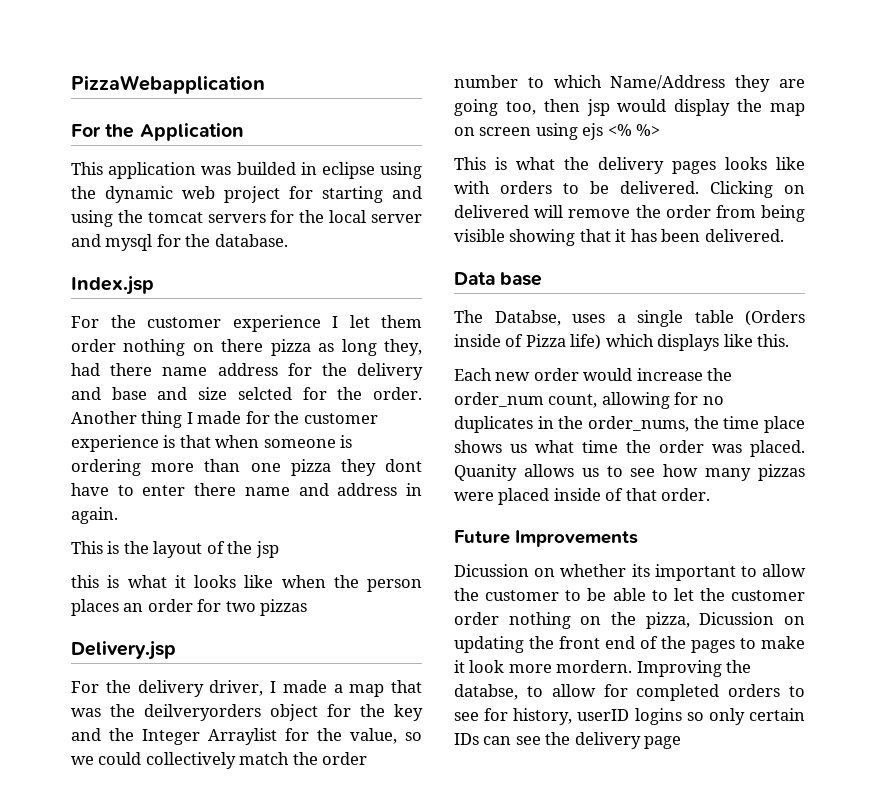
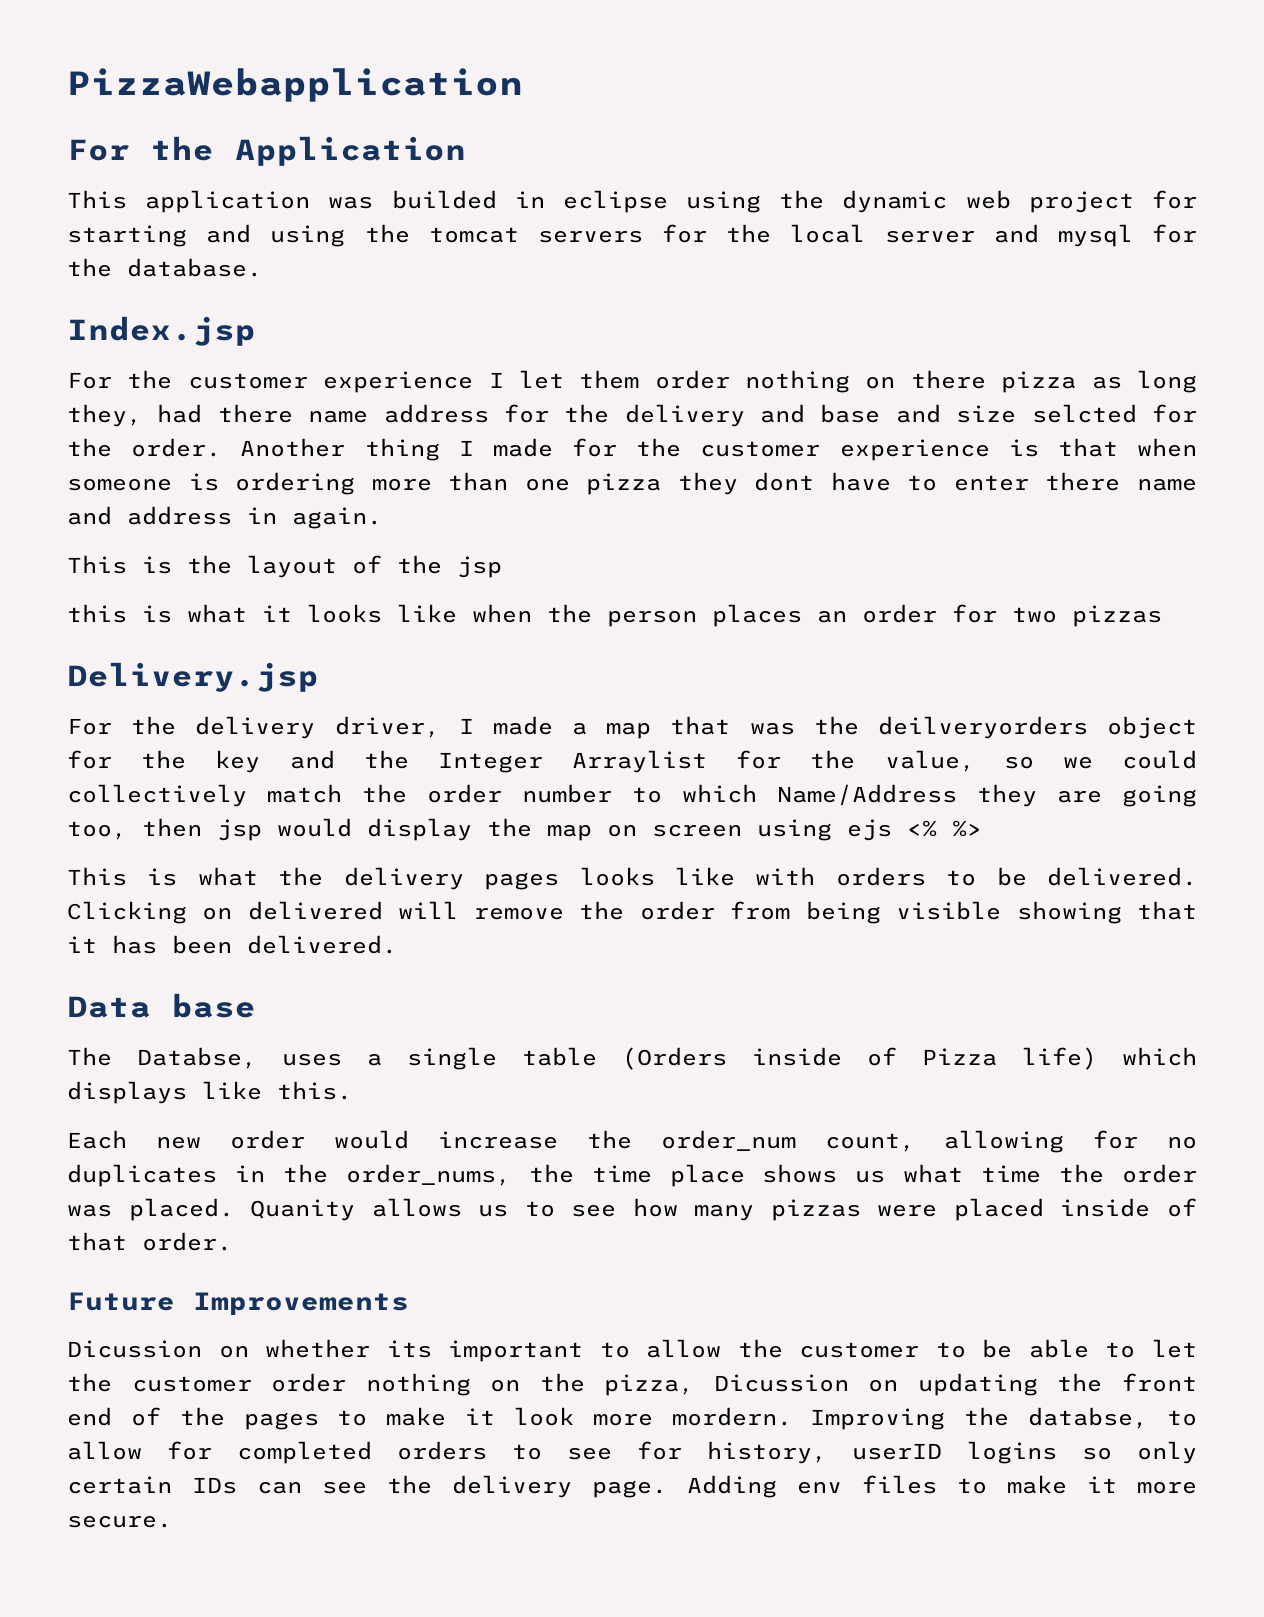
[644,736,682,749] page -> [592,1475,1197,1498] [67,1515,172,1528] page. Adding env files to make it more secure.

